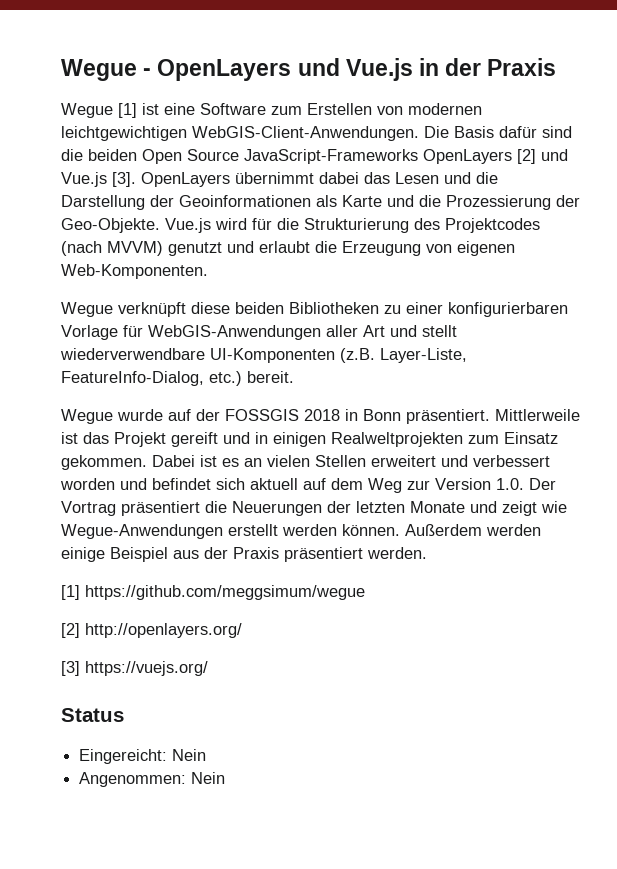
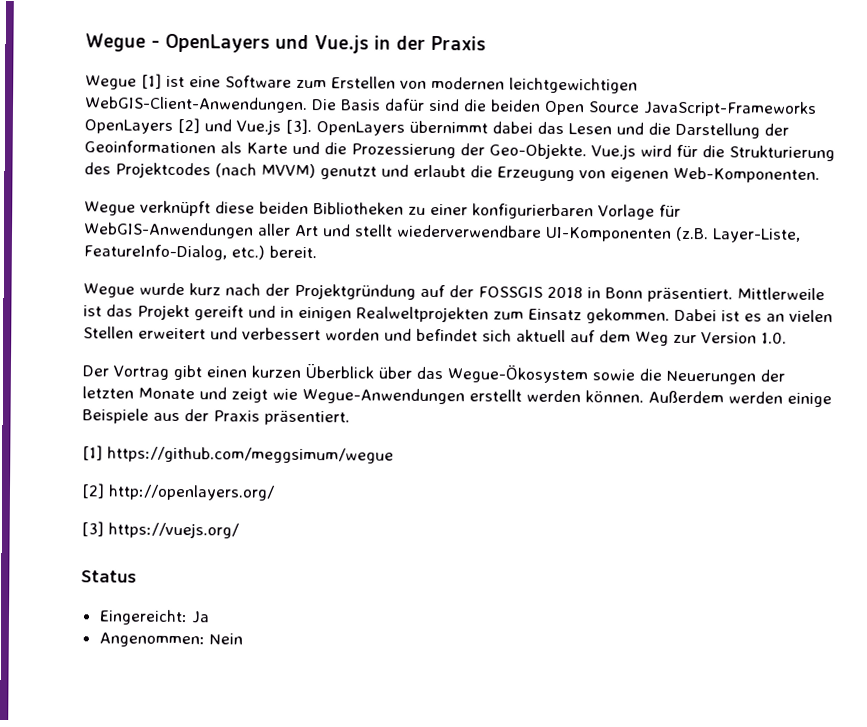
(163, 415) none -> [189,283,416,300] kurz nach der Projektgründung
(524, 484) none -> (787, 338) //
[121,501,200,516] präsentiert -> [172,363,635,384] gibt einen kurzen Überblick über das Wegue-Ökosystem sowie
[110,547,168,562] Beispiel -> [82,408,149,424] Beispiele
[284,547,427,562] präsentiert werden. -> [264,410,350,426] präsentiert.
[172,749,207,761] Nein -> [190,611,210,624] Ja

